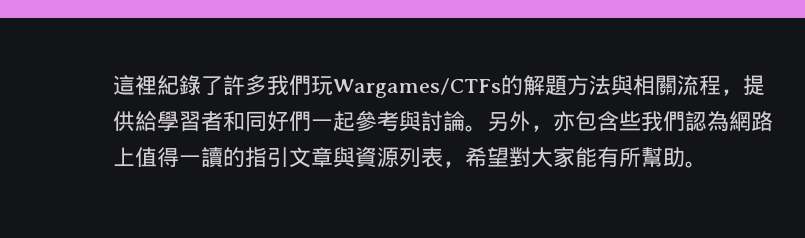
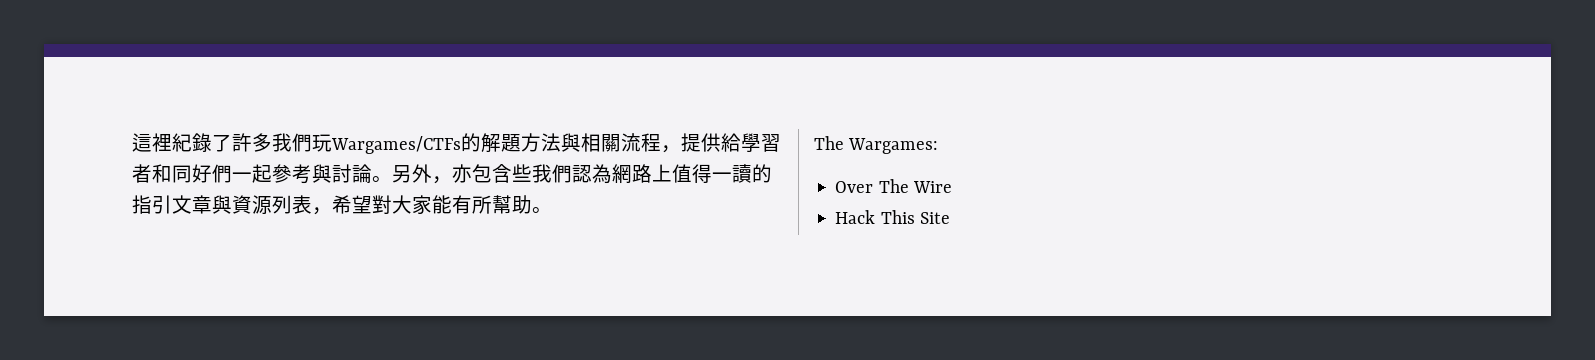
(707, 164) none -> [814,136,939,154] [835,179,952,193] [835,210,950,224] // The Wargames: // Over The Wire // Hack This Site

